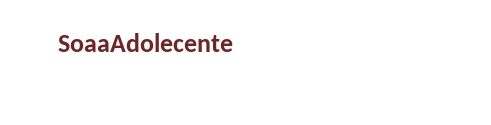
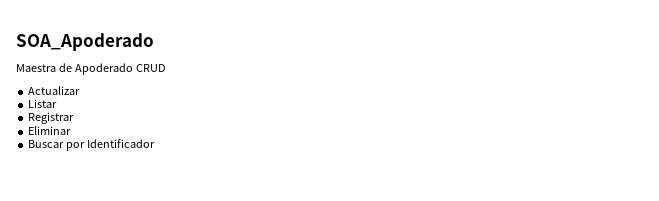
[58,33,233,52] SoaaAdolecente -> [16,33,154,51] [16,63,166,75] [28,86,81,95] [28,99,58,108] [28,112,75,124] [28,126,72,135] [28,139,156,151] SOA_Apoderado // Maestra de Apoderado CRUD // Actualizar // Listar // Registrar // Eliminar // Buscar por Identificador

